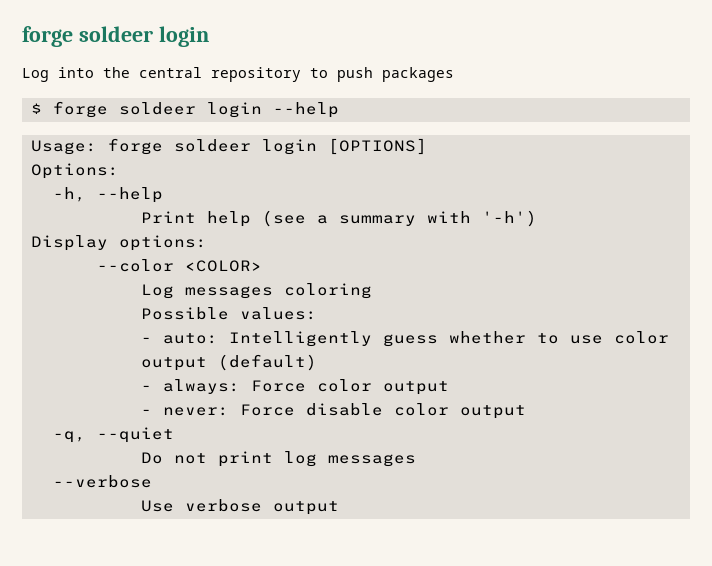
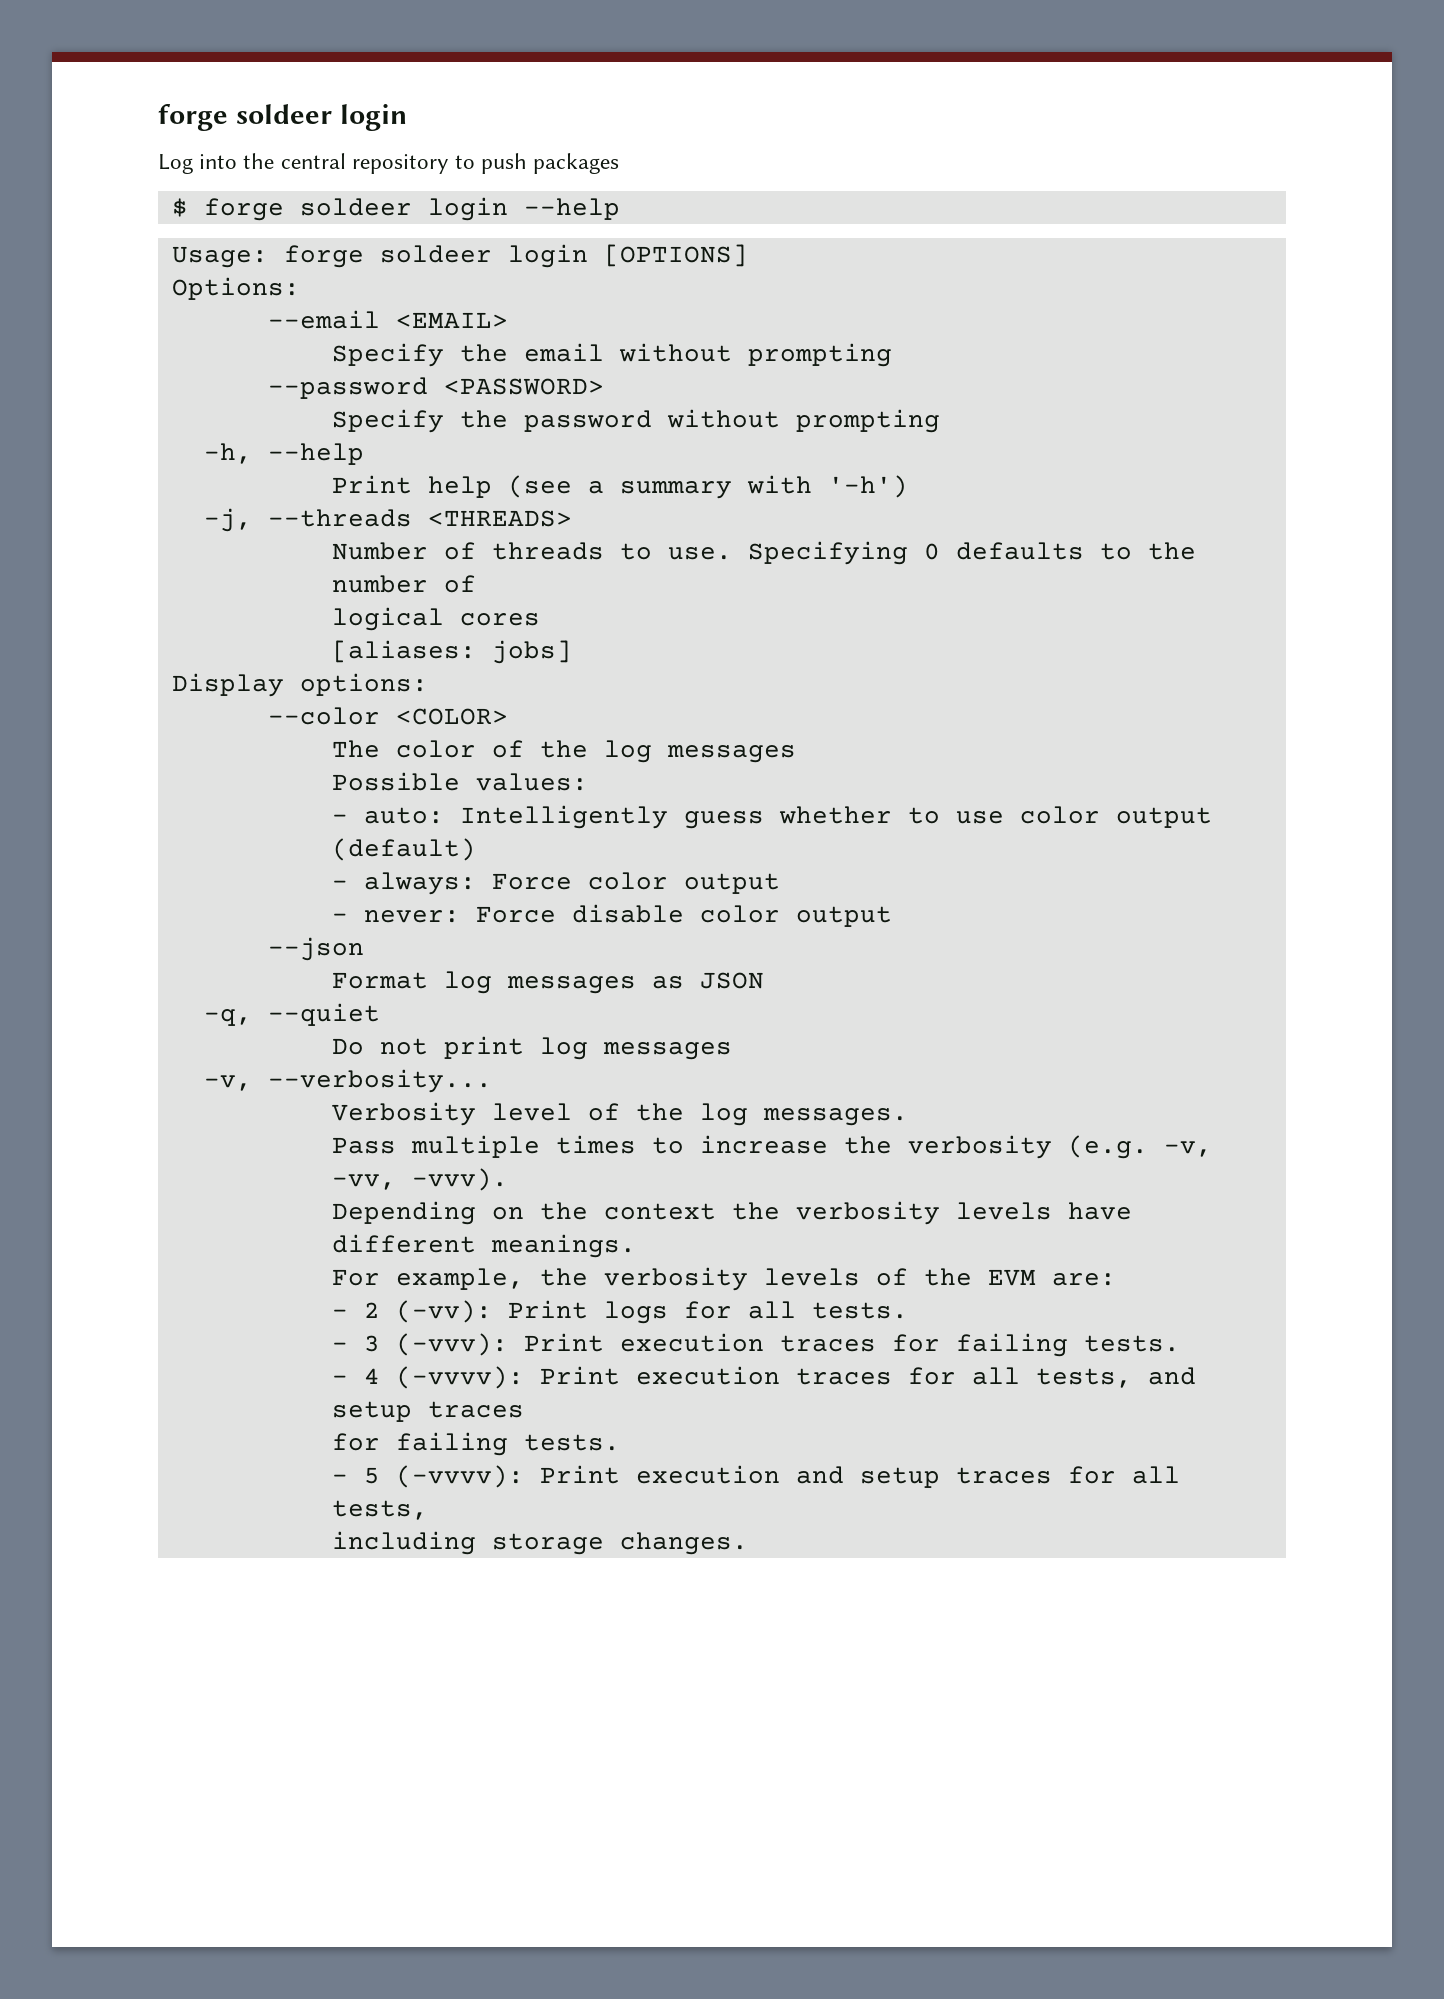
(119, 171) none -> [267,310,508,329] [331,343,892,367] [267,377,604,399] [331,409,940,433] // --email <EMAIL> // Specify the email without prompting // --password <PASSWORD> // Specify the password without prompting
(537, 218) none -> [203,508,572,532] [331,541,1196,565] [331,575,476,593] [331,607,540,631] [331,640,572,664] // -j, --threads <THREADS> // Number of threads to use. Specifying 0 defaults to the number of // logical cores // [aliases: jobs]
[140,283,372,299] Log messages coloring -> [331,740,796,763] The color of the log messages
(526, 412) none -> [267,937,364,961] [331,971,764,994] // --json // Format log messages as JSON
[52,475,152,488] [140,499,339,515] --verbose // Use verbose output -> [203,1069,492,1093] [331,1102,908,1126] [331,1135,1212,1159] [331,1168,508,1191] [331,1201,1132,1225] [331,1234,636,1258] [331,1267,1116,1291] [331,1300,908,1324] [331,1333,1180,1357] [331,1366,1196,1389] [331,1401,524,1422] [331,1432,620,1456] [331,1465,1180,1488] [331,1500,428,1520] [331,1531,748,1555] -v, --verbosity... // Verbosity level of the log messages. // Pass multiple times to increase the verbosity (e.g. -v, -vv, -vvv). // Depending on the context the verbosity levels have different meanings. // For example, the verbosity levels of the EVM are: // - 2 (-vv): Print logs for all tests. // - 3 (-vvv): Print execution traces for failing tests. // - 4 (-vvvv): Print execution traces for all tests, and setup traces // for failing tests. // - 5 (-vvvv): Print execution and setup traces for all tests, // including storage changes.

